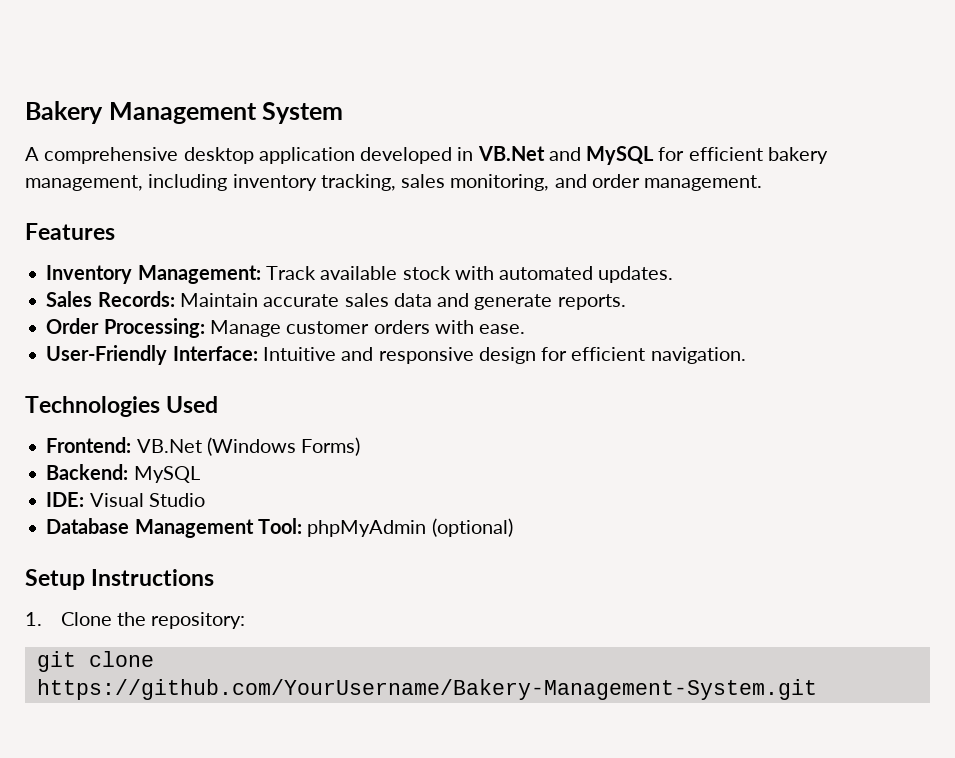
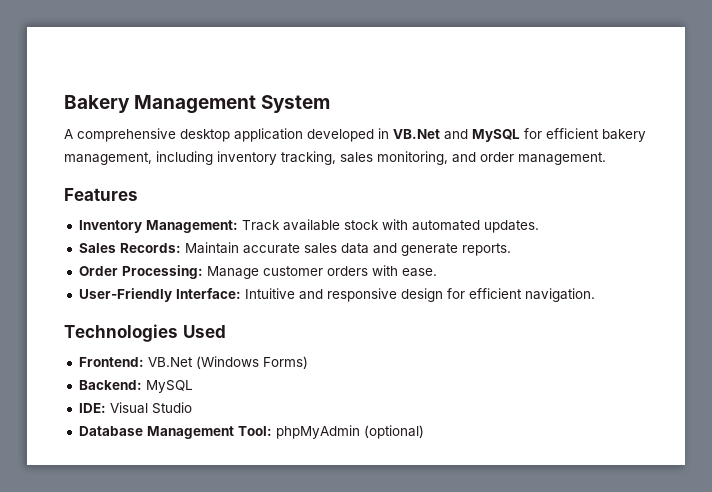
[25,569,215,590] [25,612,246,629] [36,651,154,672] [36,679,817,700] // Setup Instructions // 1. Clone the repository: // git clone https://github.com/YourUsername/Bakery-Management-System.git -> (424, 432) none

